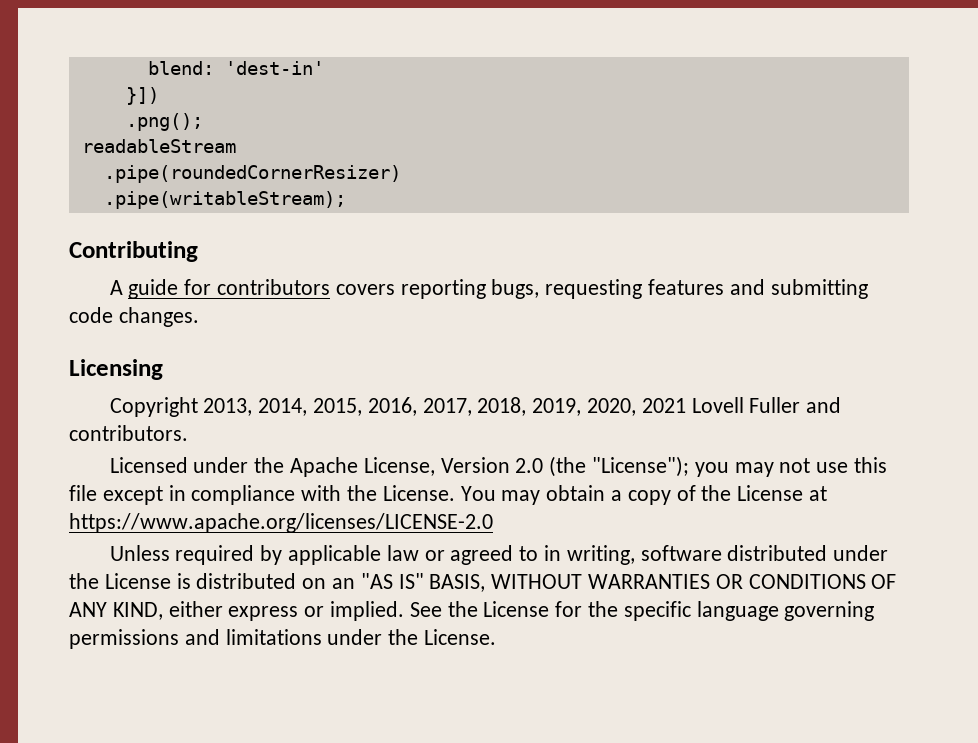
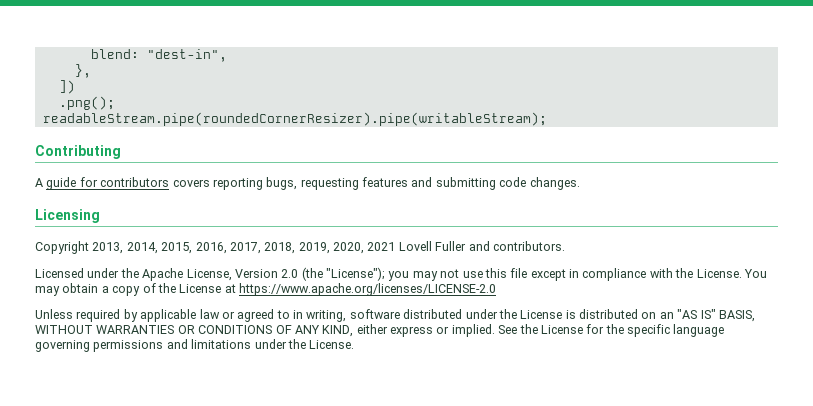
[224,61,324,75] [125,87,159,105] [125,113,203,131] [81,139,236,153] [103,165,401,183] [103,191,346,209] 'dest-in' // }]) // .png(); // readableStream // .pipe(roundedCornerResizer) // .pipe(writableStream); -> [146,49,227,62] [74,64,91,78] [58,80,75,94] [58,96,115,110] [42,112,547,126] "dest-in", // }, // ]) // .png(); // readableStream.pipe(roundedCornerResizer).pipe(writableStream);

